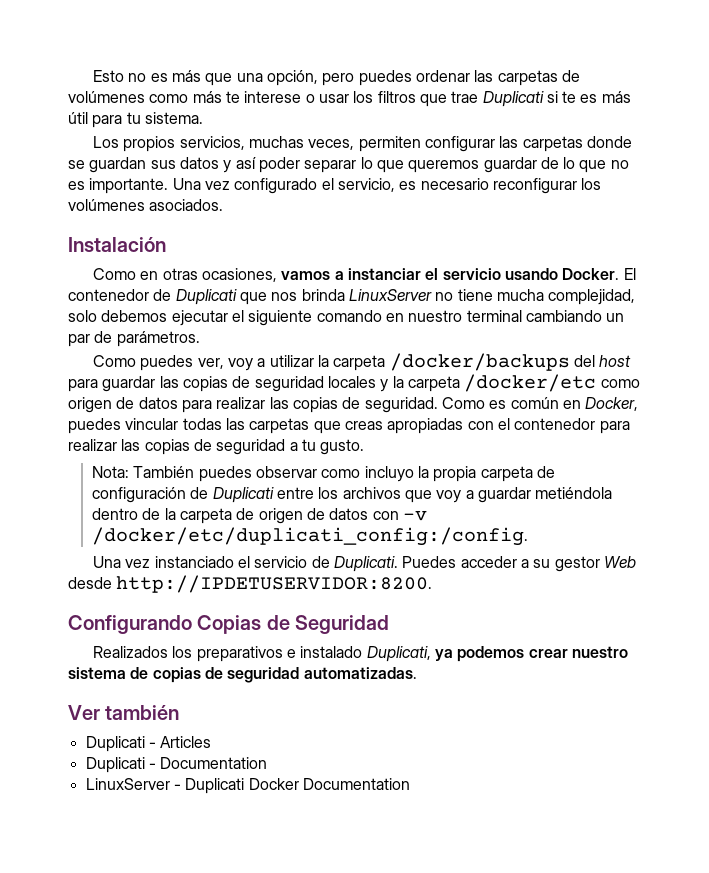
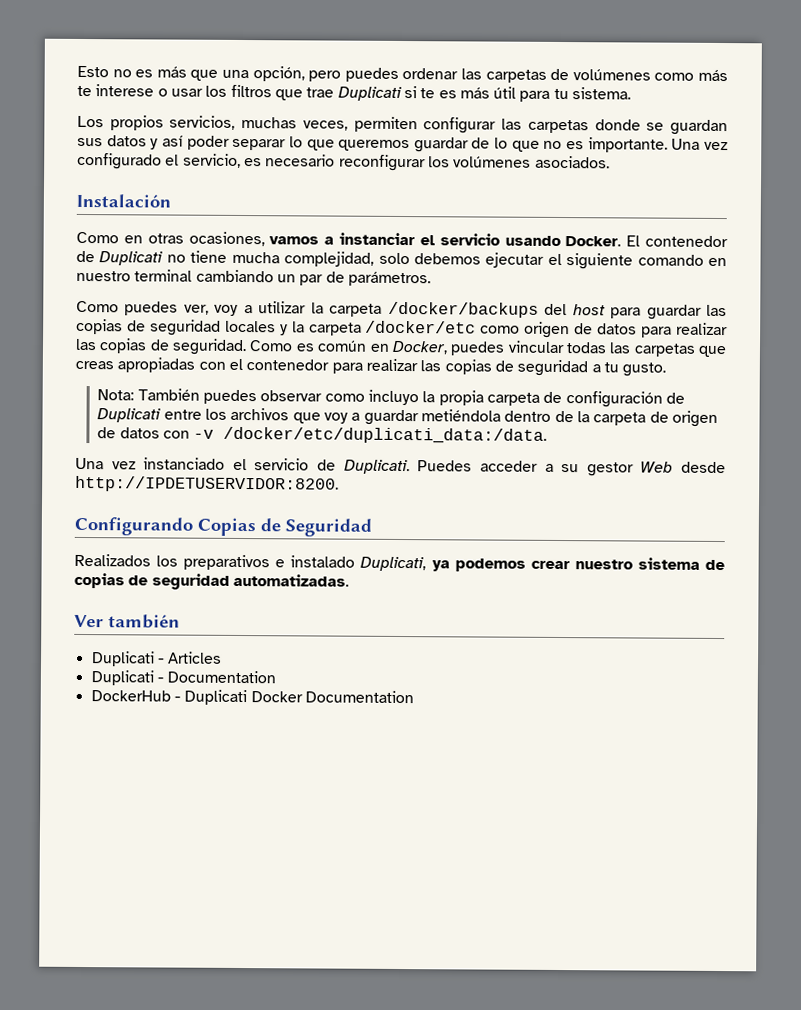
[239,289,432,305] que nos brinda LinuxServer -> (164, 258) none
[91,527,528,546] /docker/etc/duplicati_config:/config. -> [223,426,548,444] /docker/etc/duplicati_data:/data.
[85,778,170,790] LinuxServer -> [90,690,171,702] DockerHub

